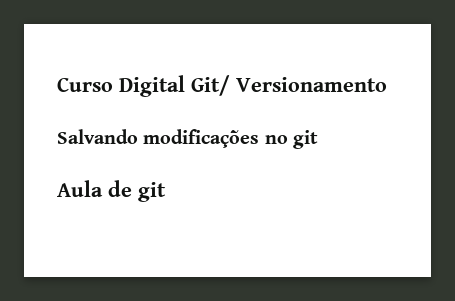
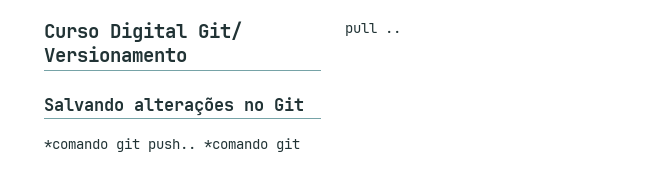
[143,129,319,149] [57,180,166,202] modificações no git // Aula de git -> [134,97,304,116] [44,138,300,152] [345,23,401,36] alterações no Git // *comando git push.. *comando git pull ..

